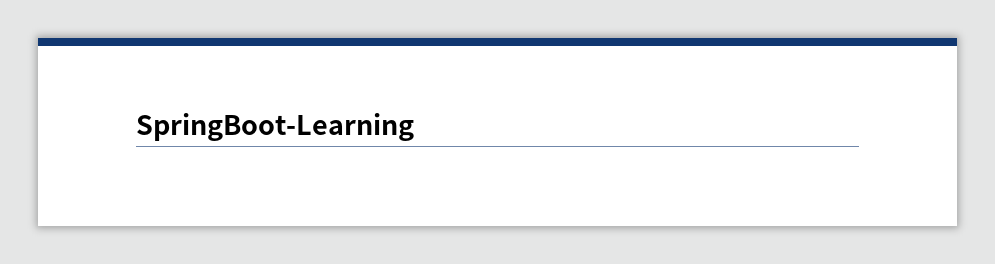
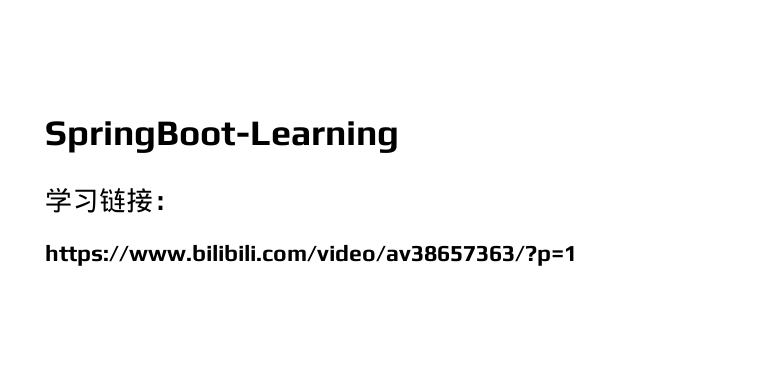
(414, 127) none -> [45,187,180,213] [45,244,577,266] // 学习链接： // https://www.bilibili.com/video/av38657363/?p=1

